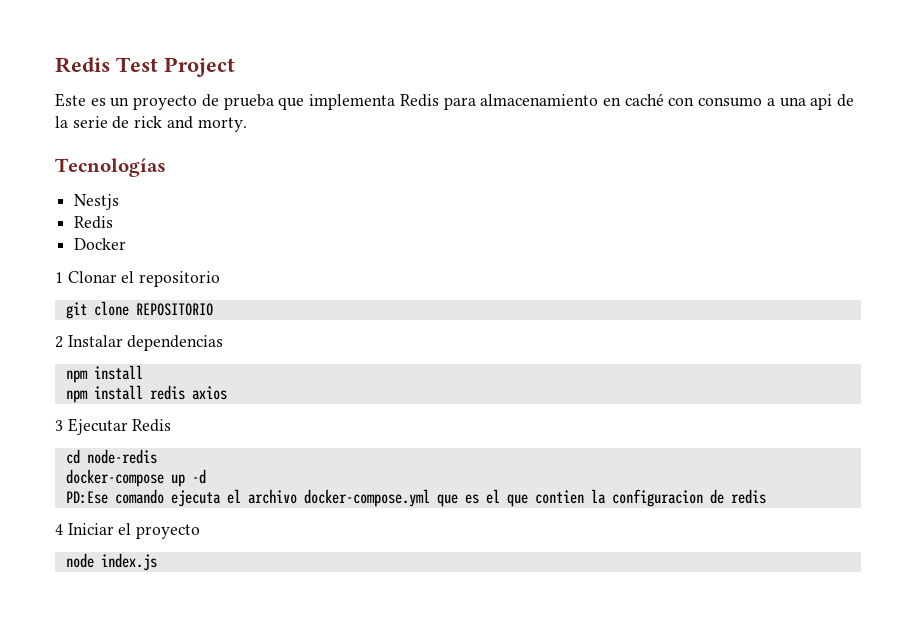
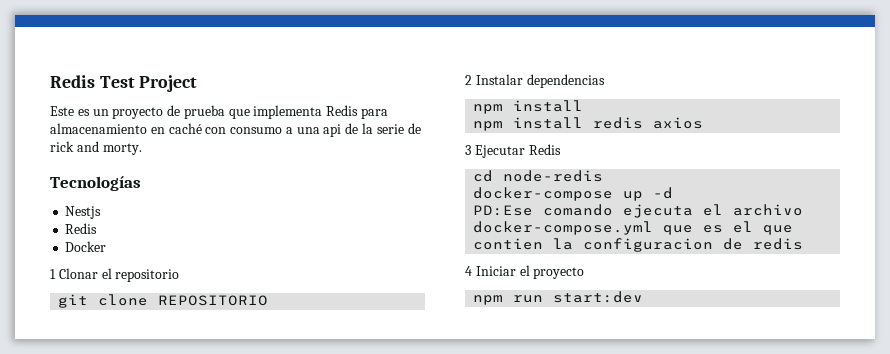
[65,553,157,571] node index.js -> [473,291,644,305] npm run start:dev

